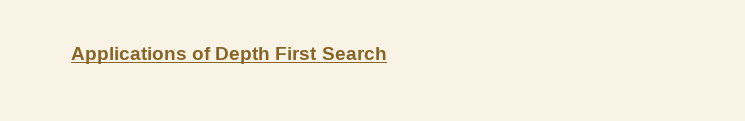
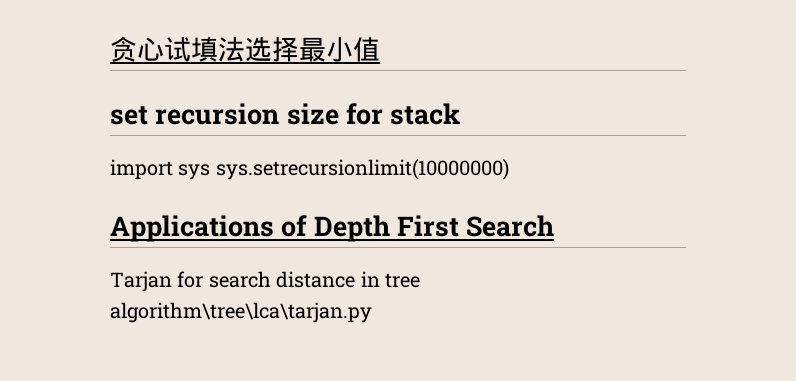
(71, 55) none -> [110,36,380,62] [110,103,461,125] [110,159,509,180] 贪心试填法选择最小值 // set recursion size for stack // import sys sys.setrecursionlimit(10000000) //
(387, 53) none -> [110,271,420,292] [110,302,372,323] // Tarjan for search distance in tree algorithm\tree\lca\tarjan.py

